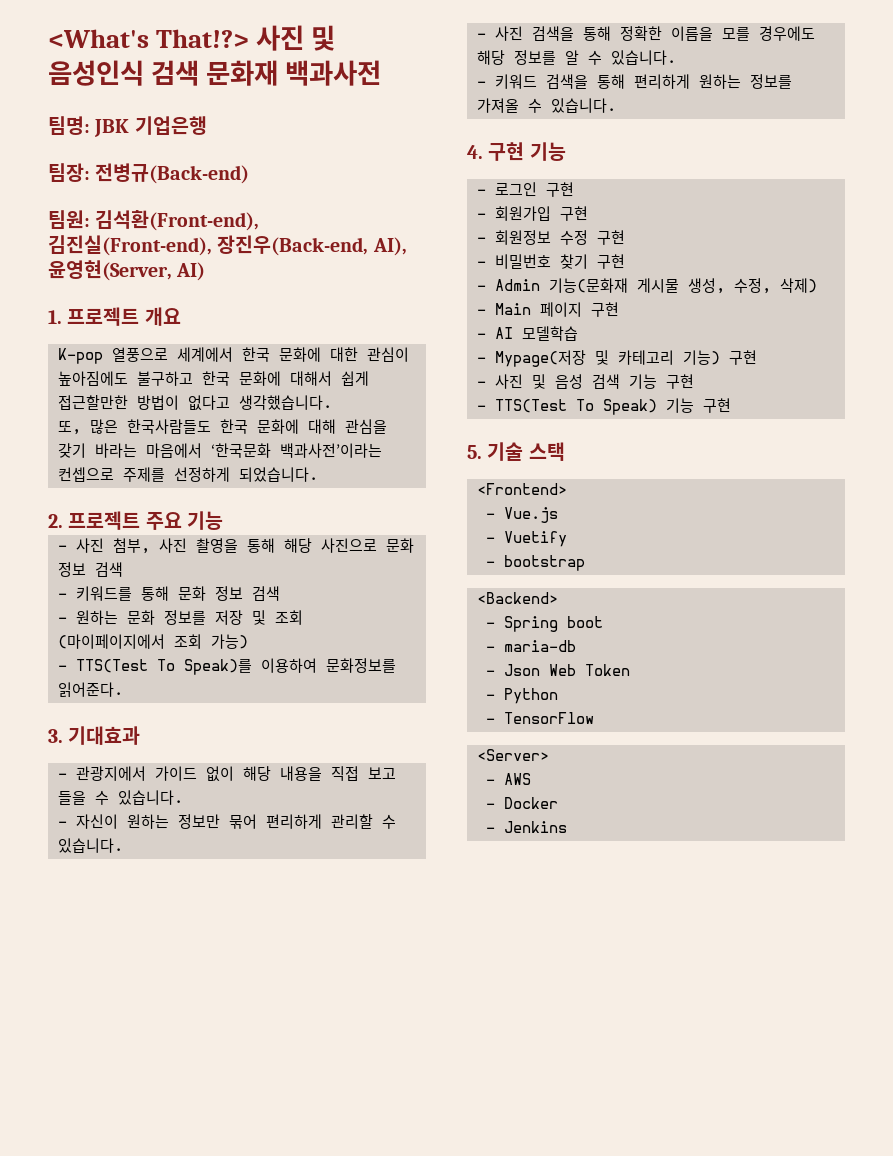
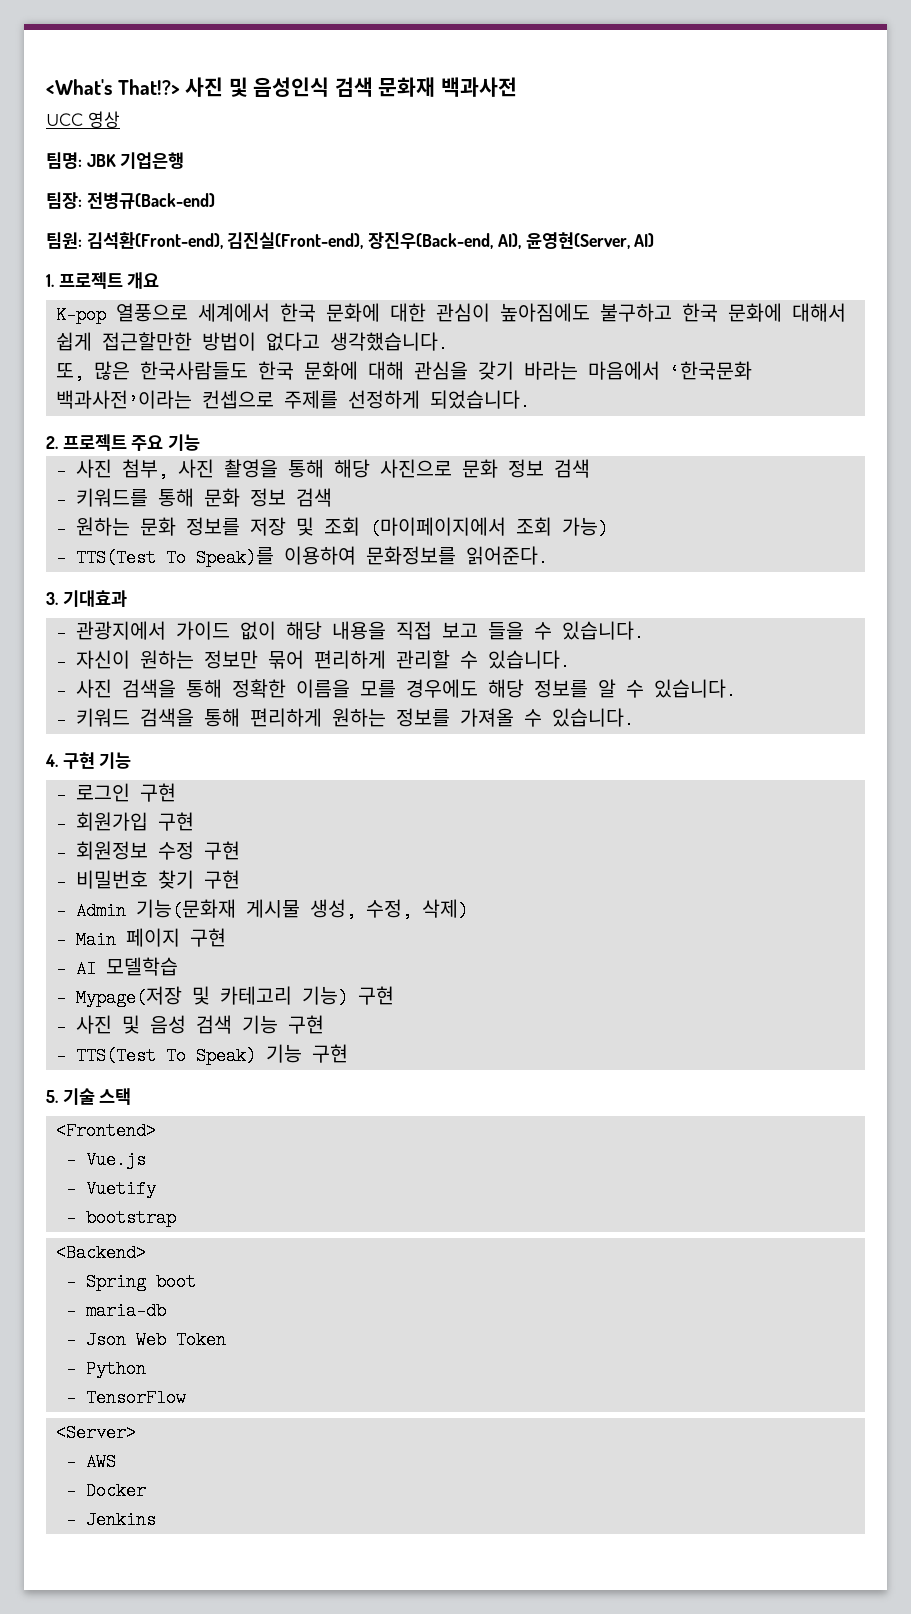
(382, 73) none -> [46,111,120,128] // UCC 영상

